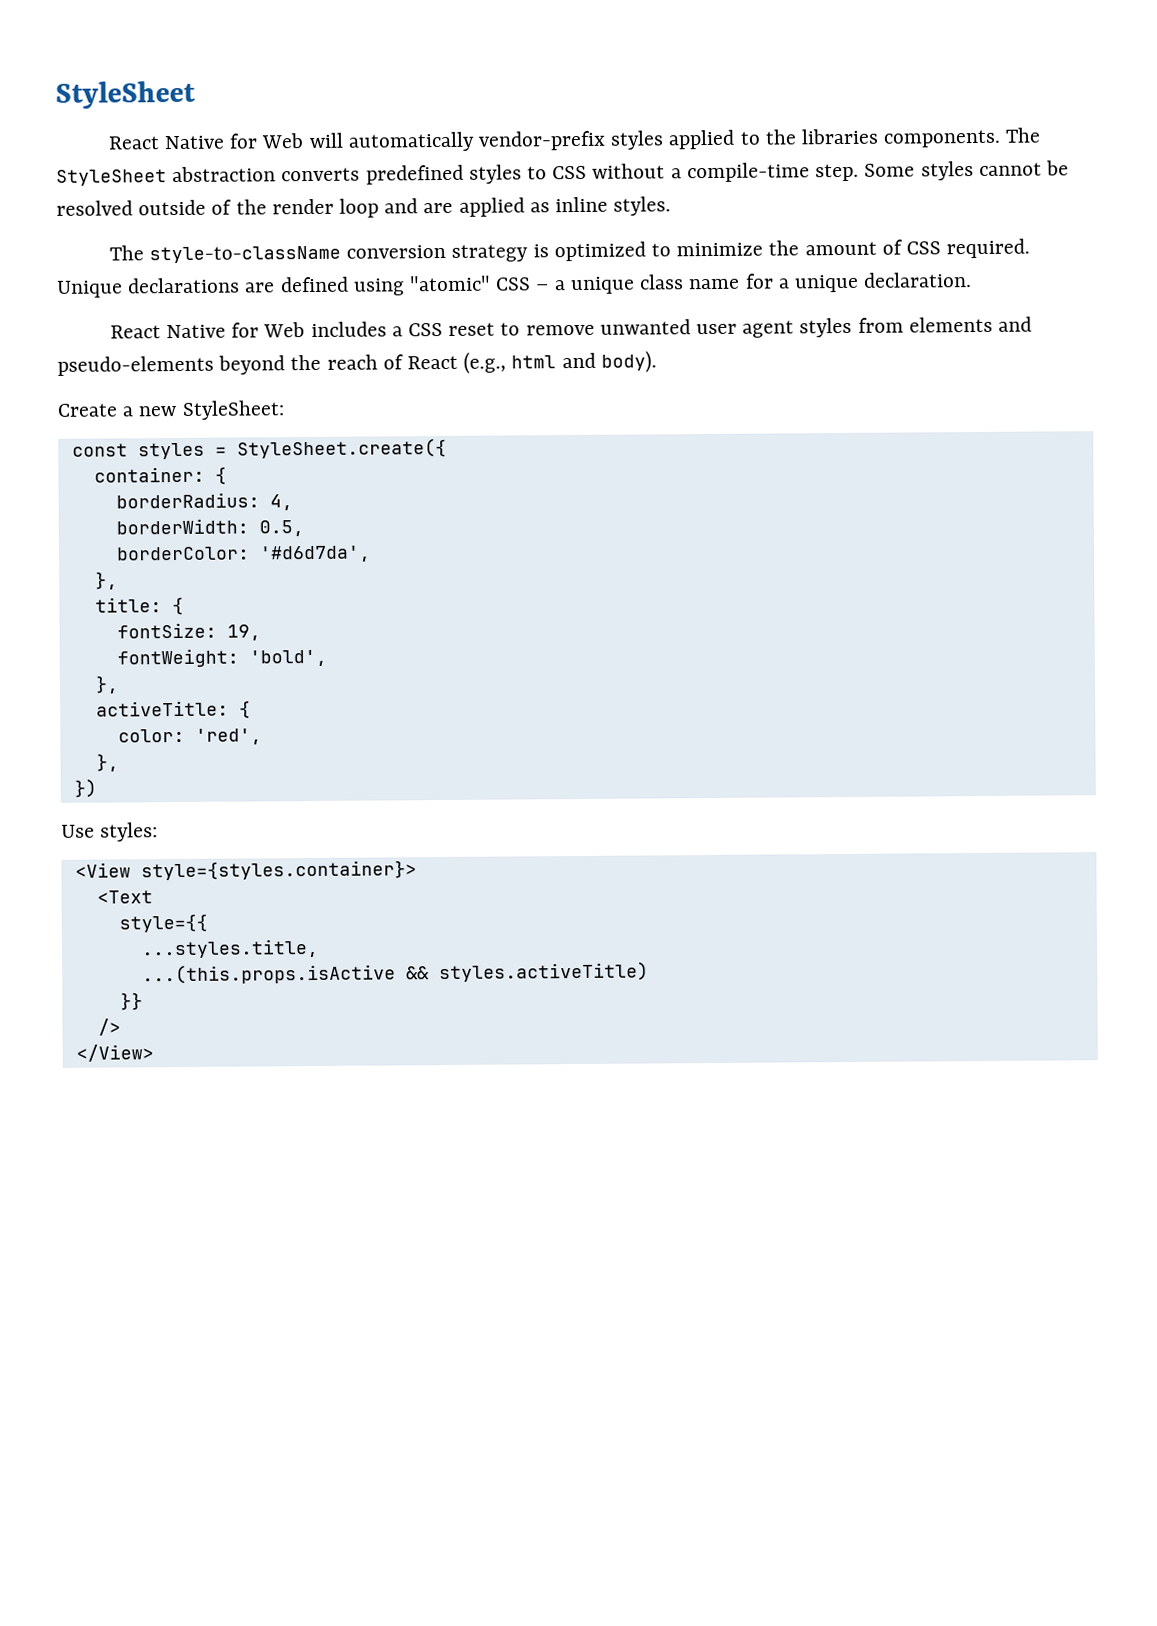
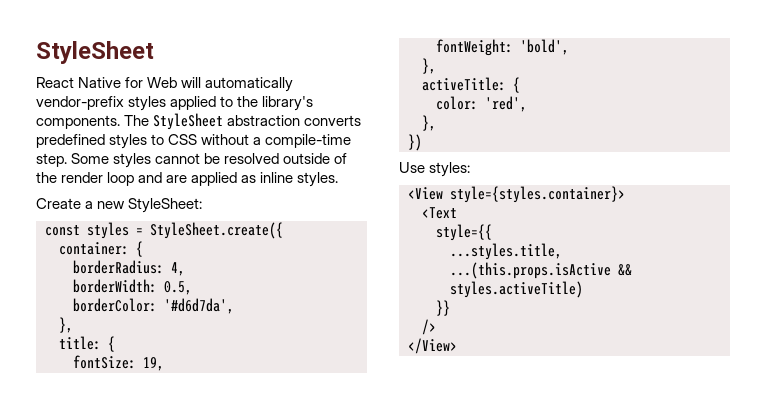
[800,128,878,145] libraries -> [262,96,314,111] library's
[108,238,1031,264] [56,272,973,298] [109,316,1033,339] [57,350,657,376] // The style-to-className conversion strategy is optimized to minimize the amount of CSS required. Unique declarations are defined using "atomic" CSS – a unique class name for a unique declaration. // React Native for Web includes a CSS reset to remove unwanted user agent styles from elements and pseudo-elements beyond the reach of React (e.g., html and body). -> (339, 179) none

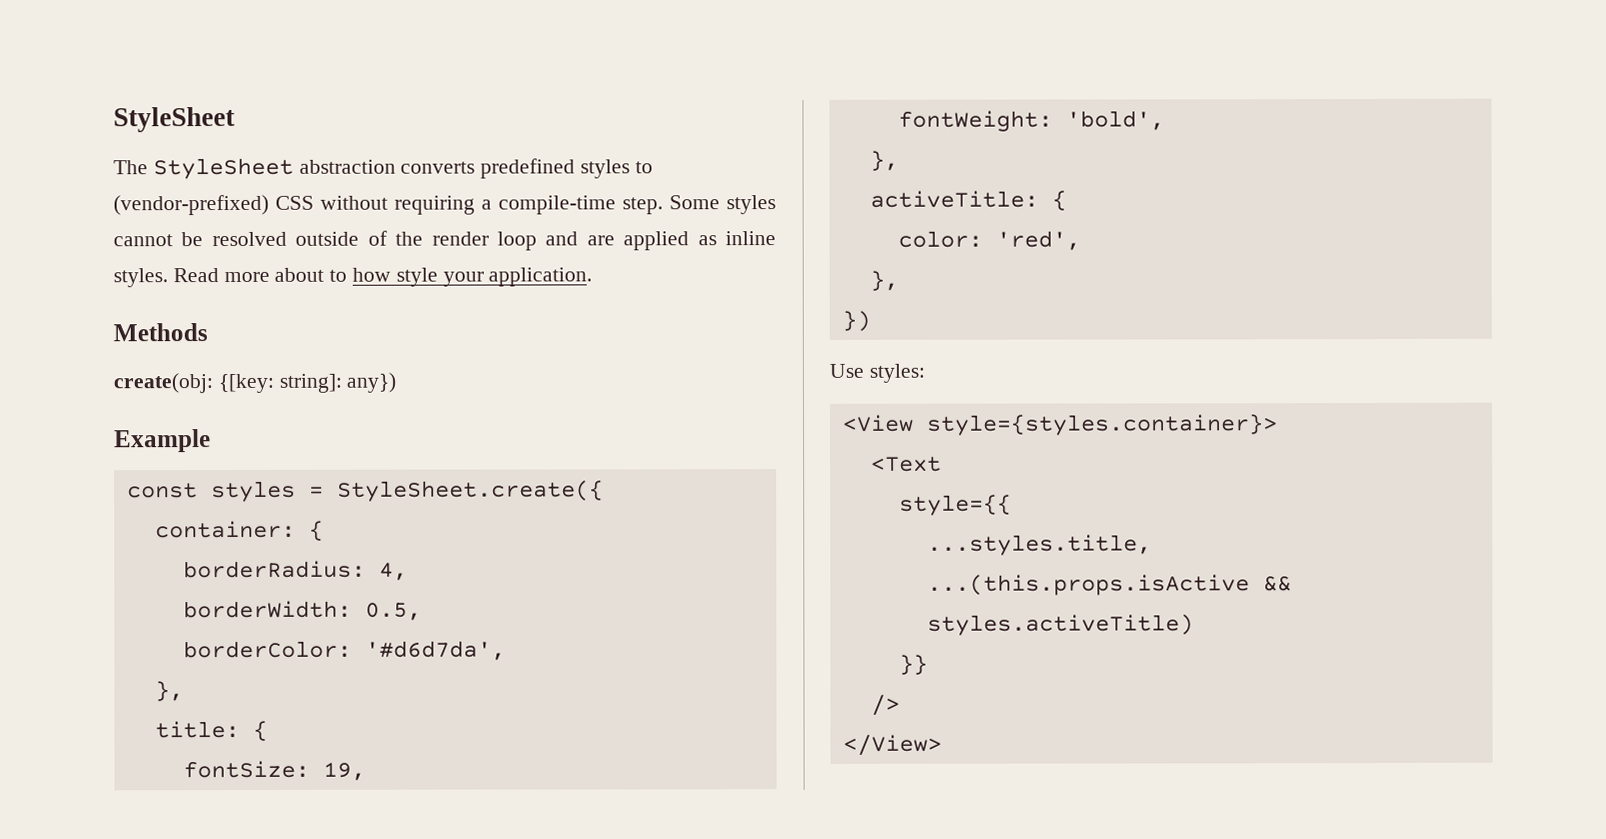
[36,77,294,92] [36,96,314,111] [36,115,120,129] React Native for Web will automatically vendor-prefix styles applied to the library's components. -> (235, 119) none
(165, 139) none -> [113,194,269,216] (vendor-prefixed)
(250, 139) none -> [394,195,475,215] requiring
[36,198,203,213] // Create a new StyleSheet: -> [172,267,593,287] [113,323,208,342] [113,372,397,394] [114,429,211,453] Read more about to how style your application. // Methods // create(obj: {[key: string]: any}) // Example

